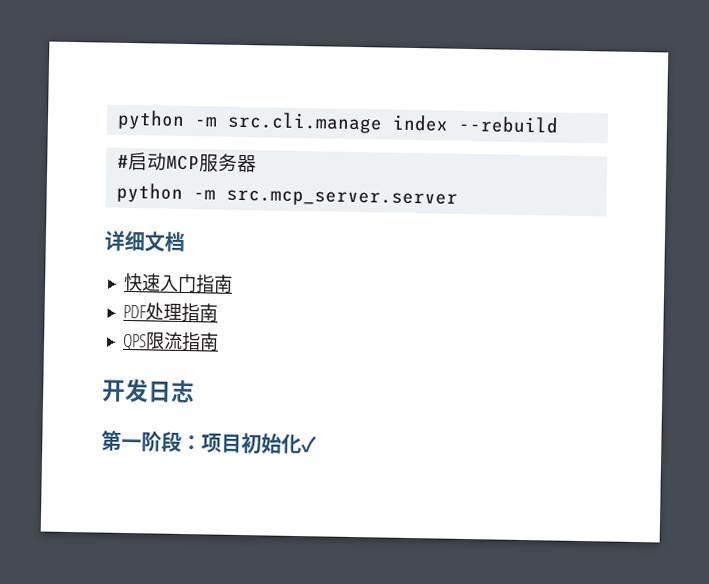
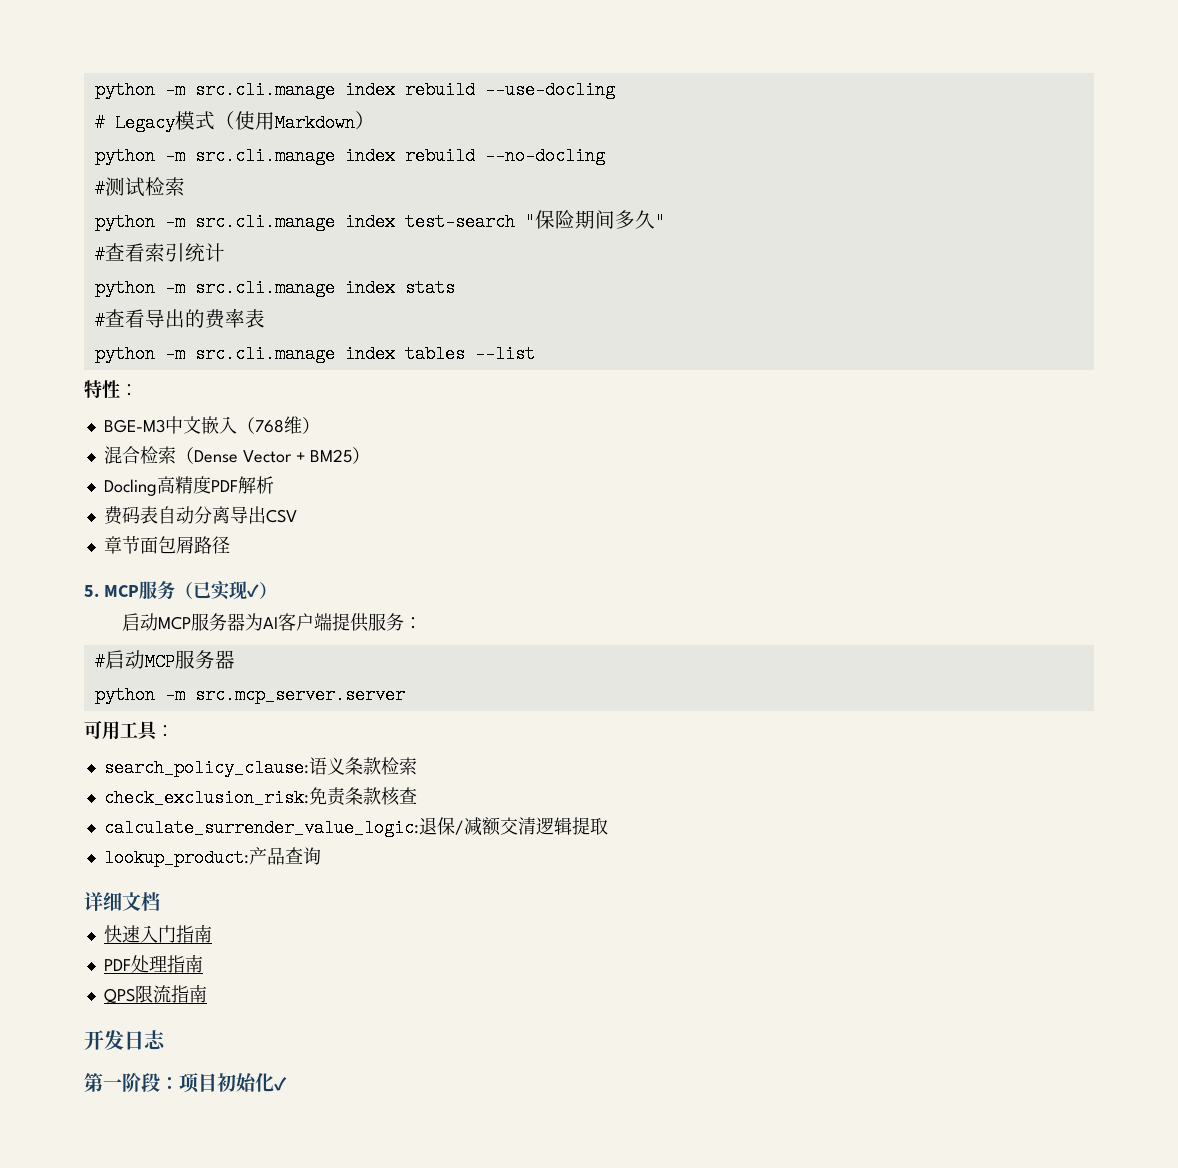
[116,109,559,134] python -m src.cli.manage index --rebuild -> [94,81,615,99] [94,111,375,132] [94,147,605,165] [94,177,185,198] [94,210,665,231] [94,243,225,264] [94,279,455,297] [94,309,265,330] [94,345,535,363] [84,380,138,399] [103,416,320,434] [103,446,371,464] [103,476,274,496] [103,506,297,525] [103,536,230,554] [84,581,277,600] [121,613,422,632] python -m src.cli.manage index rebuild --use-docling // # Legacy模式（使用Markdown） // python -m src.cli.manage index rebuild --no-docling // #测试检索 // python -m src.cli.manage index test-search "保险期间多久" // #查看索引统计 // python -m src.cli.manage index stats // #查看导出的费率表 // python -m src.cli.manage index tables --list // 特性： // BGE-M3中文嵌入（768维） // 混合检索（Dense Vector + BM25） // Docling高精度PDF解析 // 费码表自动分离导出CSV // 章节面包屑路径 // 5. MCP服务（已实现✓） // 启动MCP服务器为AI客户端提供服务：
(458, 198) none -> [84,720,174,741] [103,757,417,777] [103,787,417,807] [103,817,608,837] [103,847,321,867] // 可用工具： // search_policy_clause:语义条款检索 // check_exclusion_risk:免责条款核查 // calculate_surrender_value_logic:退保/减额交清逻辑提取 // lookup_product:产品查询

